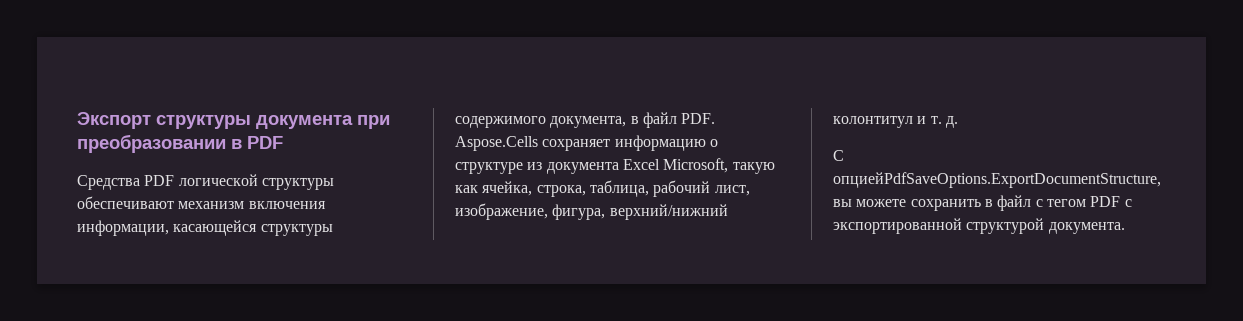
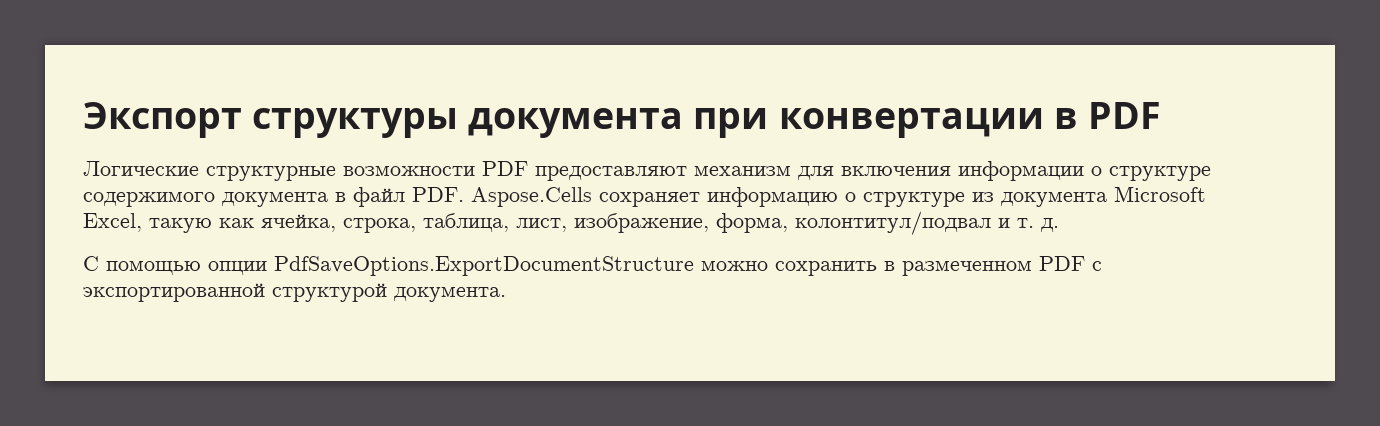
[77,134,226,153] преобразовании -> [778,108,1044,138] конвертации
[77,174,334,190] [77,196,326,209] [77,220,333,236] [455,116,627,128] Средства PDF логической структуры обеспечивают механизм включения информации, касающейся структуры содержимого документа, -> [83,161,1211,181] [83,192,328,207] Логические структурные возможности PDF предоставляют механизм для включения информации о структуре содержимого документа
[622,158,729,173] Excel Microsoft, -> [1114,186,1206,202] [83,213,142,232] Microsoft Excel,
[653,180,711,197] рабочий -> (509, 222) none
[552,204,728,220] [833,116,913,128] фигура, верхний/нижний колонтитул -> [716,211,991,235] форма, колонтитул/подвал
[833,172,1161,188] [833,195,1086,211] опциейPdfSaveOptions.ExportDocumentStructure, вы можете сохранить в файл с тегом -> [106,256,1032,276] помощью опции PdfSaveOptions.ExportDocumentStructure можно сохранить в размеченном

